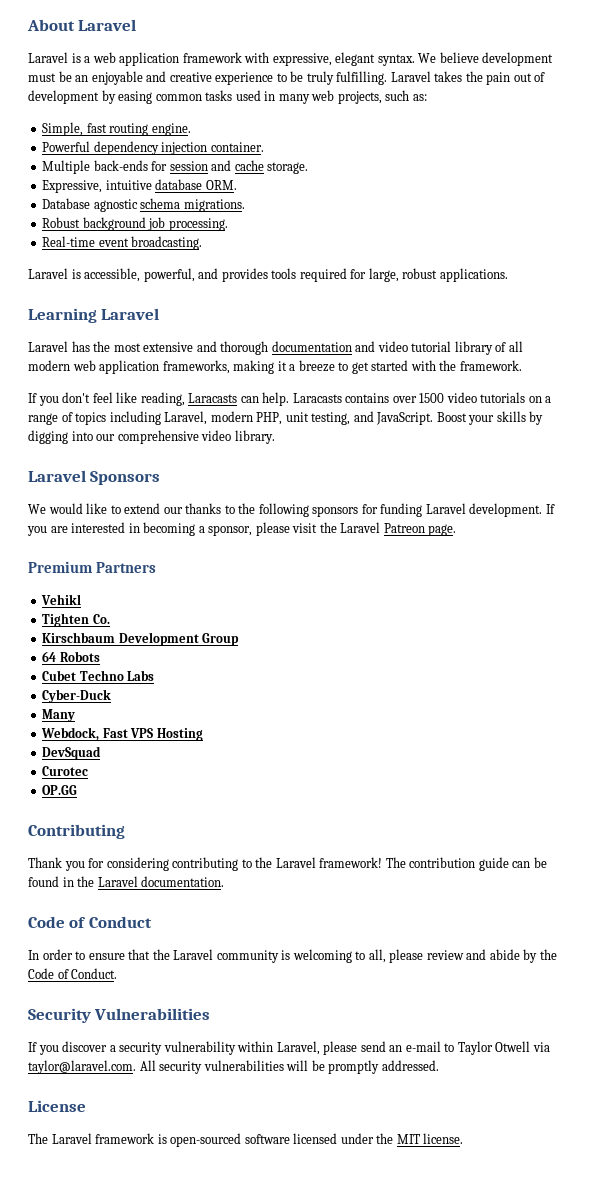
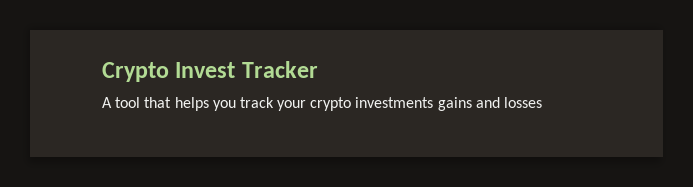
[27,19,137,31] [28,52,554,66] [28,71,546,85] [28,90,427,104] [42,122,191,136] [42,141,264,155] [42,160,309,174] [42,179,237,193] [42,198,245,212] [42,217,228,231] [42,236,203,250] [28,268,508,282] [28,308,160,323] [28,341,523,355] [28,360,522,374] [28,392,552,406] [28,411,544,425] [28,430,275,444] [28,470,161,485] [28,503,555,517] [27,522,457,536] [28,561,156,573] [41,594,82,605] [42,613,110,627] [42,632,240,646] [42,651,100,662] [42,670,155,681] [42,689,112,703] [42,709,76,722] [41,727,203,741] [42,746,102,760] [42,766,89,776] [42,785,78,795] [28,824,125,839] [28,857,547,871] [28,876,225,887] [28,916,152,928] [28,949,557,963] [28,968,118,979] [28,1008,211,1023] [28,1041,550,1055] [28,1060,439,1074] [28,1100,86,1112] [28,1133,464,1147] About Laravel // Laravel is a web application framework with expressive, elegant syntax. We believe development must be an enjoyable and creative experience to be truly fulfilling. Laravel takes the pain out of development by easing common tasks used in many web projects, such as: // Simple, fast routing engine. // Powerful dependency injection container. // Multiple back-ends for session and cache storage. // Expressive, intuitive database ORM. // Database agnostic schema migrations. // Robust background job processing. // Real-time event broadcasting. // Laravel is accessible, powerful, and provides tools required for large, robust applications. // Learning Laravel // Laravel has the most extensive and thorough documentation and video tutorial library of all modern web application frameworks, making it a breeze to get started with the framework. // If you don't feel like reading, Laracasts can help. Laracasts contains over 1500 video tutorials on a range of topics including Laravel, modern PHP, unit testing, and JavaScript. Boost your skills by digging into our comprehensive video library. // Laravel Sponsors // We would like to extend our thanks to the following sponsors for funding Laravel development. If you are interested in becoming a sponsor, please visit the Laravel Patreon page. // Premium Partners // Vehikl // Tighten Co. // Kirschbaum Development Group // 64 Robots // Cubet Techno Labs // Cyber-Duck // Many // Webdock, Fast VPS Hosting // DevSquad // Curotec // OP.GG // Contributing // Thank you for considering contributing to the Laravel framework! The contribution guide can be found in the Laravel documentation. // Code of Conduct // In order to ensure that the Laravel community is welcoming to all, please review and abide by the Code of Conduct. // Security Vulnerabilities // If you discover a security vulnerability within Laravel, please send an e-mail to Taylor Otwell via taylor@laravel.com. All security vulnerabilities will be promptly addressed. // License // The Laravel framework is open-sourced software licensed under the MIT license. -> [102,61,318,82] [102,97,543,111] Crypto Invest Tracker // A tool that helps you track your crypto investments gains and losses

